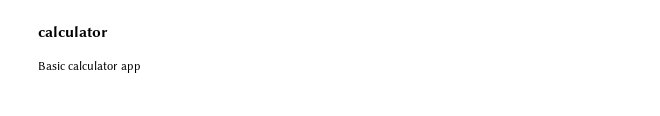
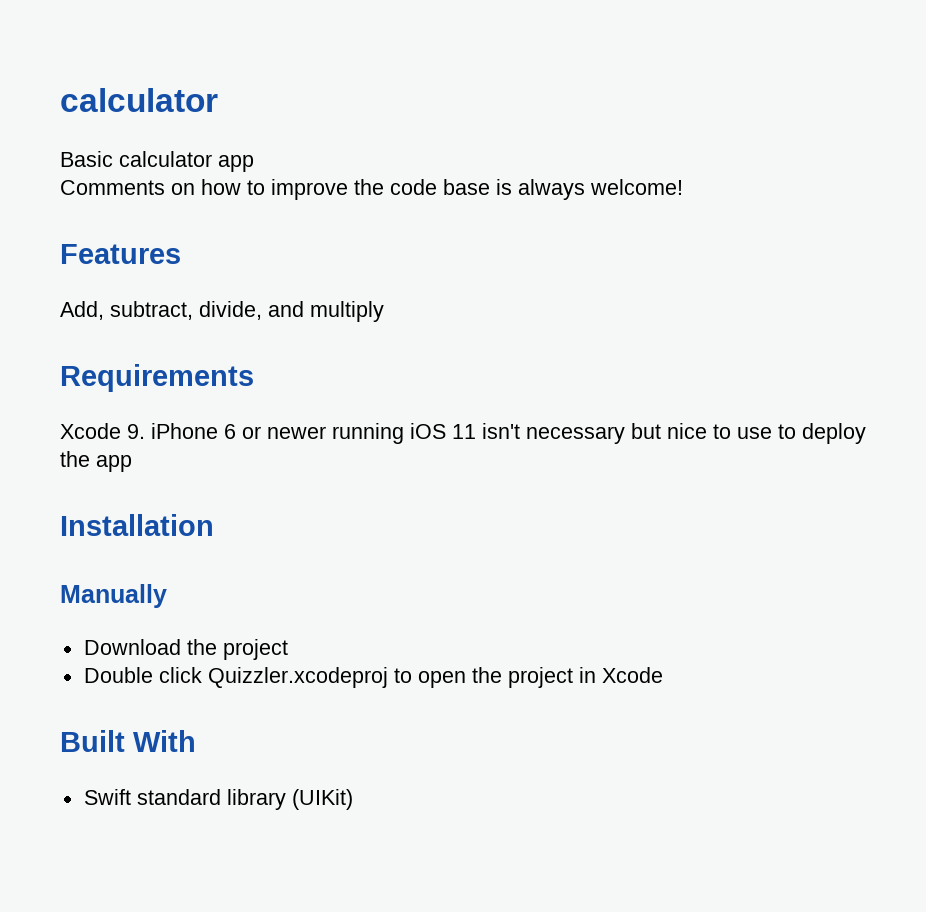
(141, 68) none -> [60,179,683,200] [60,244,181,264] [60,301,384,322] [60,364,254,392] [60,423,866,444] [60,451,132,472] [60,514,214,536] [60,584,167,608] [83,639,288,660] [83,667,663,688] [60,730,196,752] [83,789,353,810] // Comments on how to improve the code base is always welcome! // Features // Add, subtract, divide, and multiply // Requirements // Xcode 9. iPhone 6 or newer running iOS 11 isn't necessary but nice to use to deploy the app // Installation // Manually // Download the project // Double click Quizzler.xcodeproj to open the project in Xcode // Built With // Swift standard library (UIKit)

